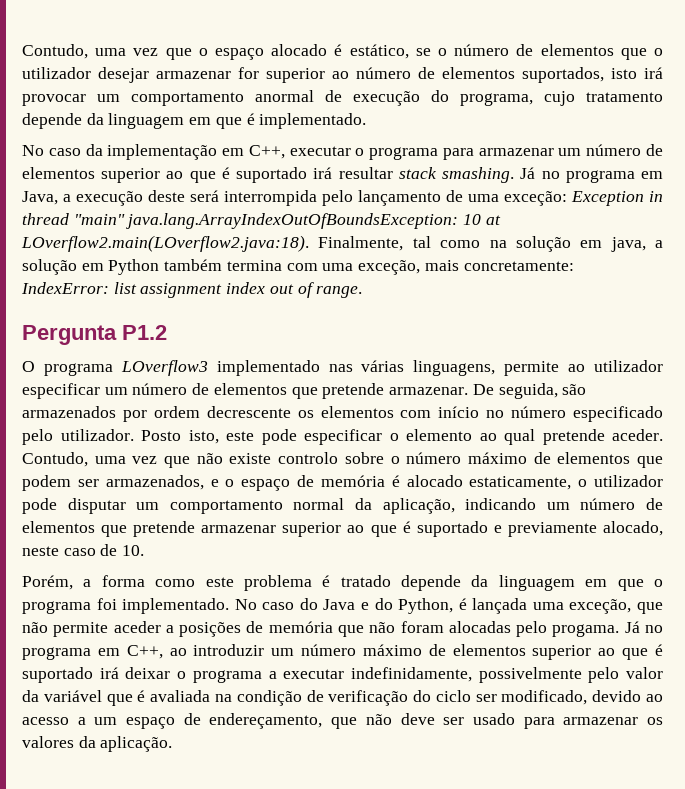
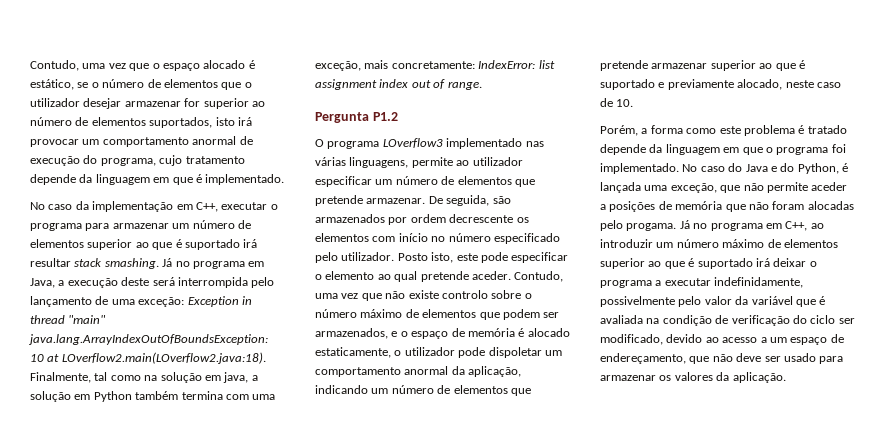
[67,498,345,514] disputar um comportamento normal -> [488,347,562,358] [315,366,449,377] dispoletar um comportamento anormal

